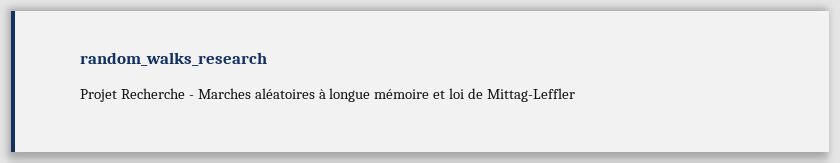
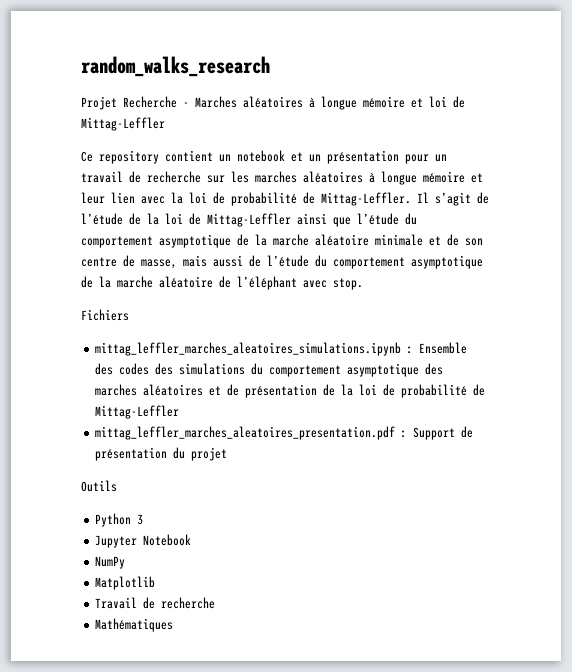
(576, 95) none -> [81,150,447,164] [81,171,483,185] [81,192,489,206] [81,213,417,227] [81,234,483,248] [81,255,483,269] [81,276,363,290] [81,309,129,321] [95,342,468,356] [95,363,444,377] [95,384,486,398] [95,405,180,419] [95,426,474,440] [95,447,228,461] [81,480,117,492] [95,513,144,527] [95,534,192,548] [95,556,126,569] [95,576,156,590] [95,597,216,609] [95,618,174,632] // Ce repository contient un notebook et un présentation pour un travail de recherche sur les marches aléatoires à longue mémoire et leur lien avec la loi de probabilité de Mittag-Leffler. Il s’agit de l’étude de la loi de Mittag-Leffler ainsi que l’étude du comportement asymptotique de la marche aléatoire minimale et de son centre de masse, mais aussi de l’étude du comportement asymptotique de la marche aléatoire de l’éléphant avec stop. // Fichiers // mittag_leffler_marches_aleatoires_simulations.ipynb : Ensemble des codes des simulations du comportement asymptotique des marches aléatoires et de présentation de la loi de probabilité de Mittag-Leffler // mittag_leffler_marches_aleatoires_presentation.pdf : Support de présentation du projet // Outils // Python 3 // Jupyter Notebook // NumPy // Matplotlib // Travail de recherche // Mathématiques

